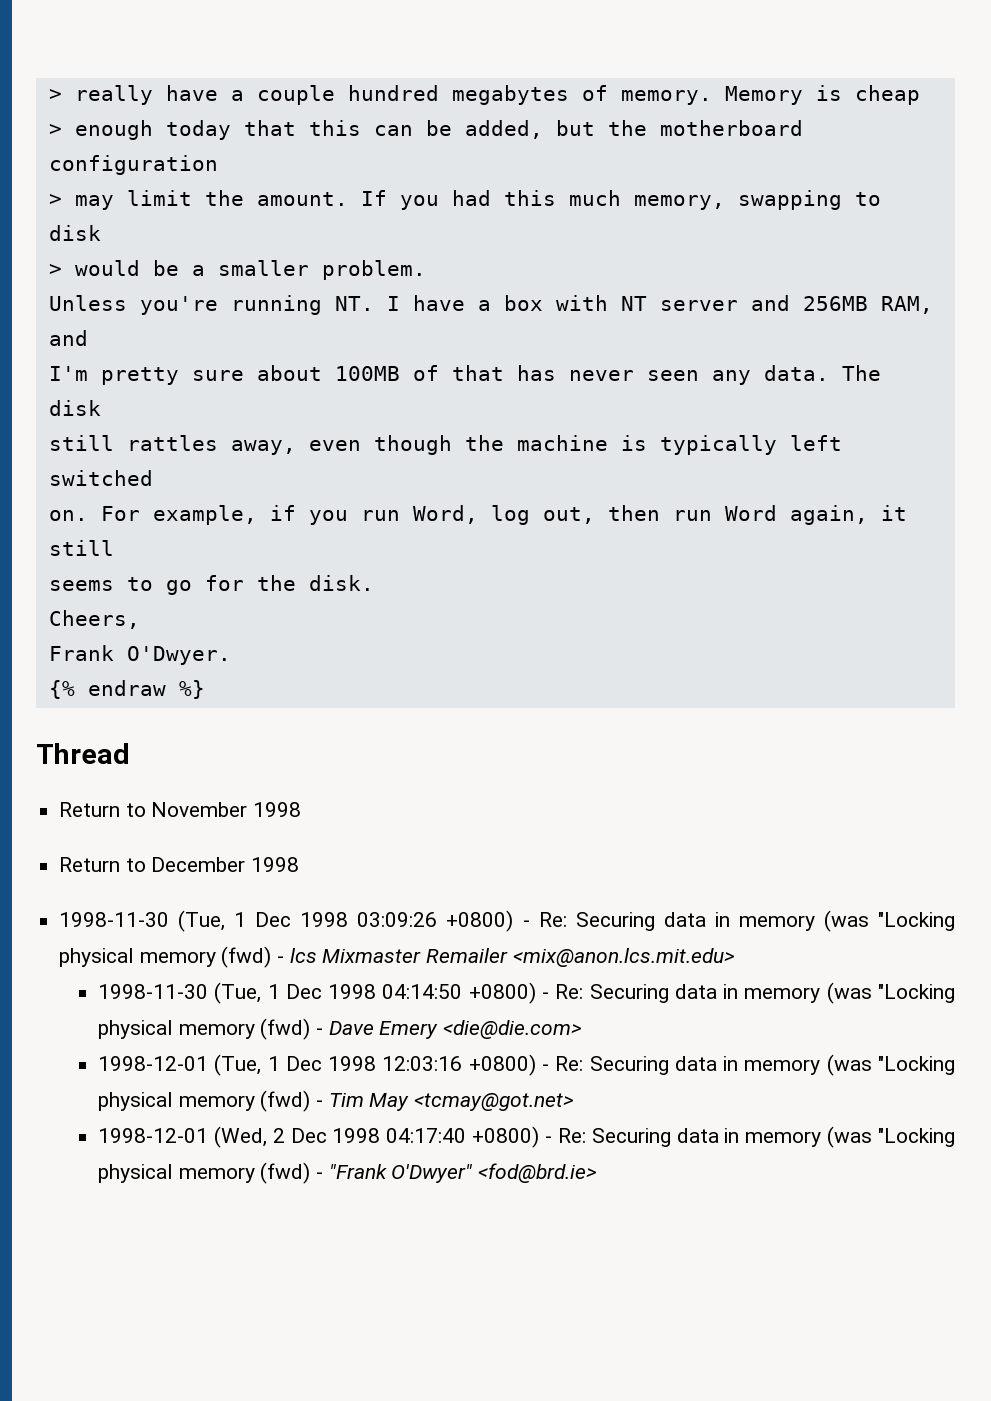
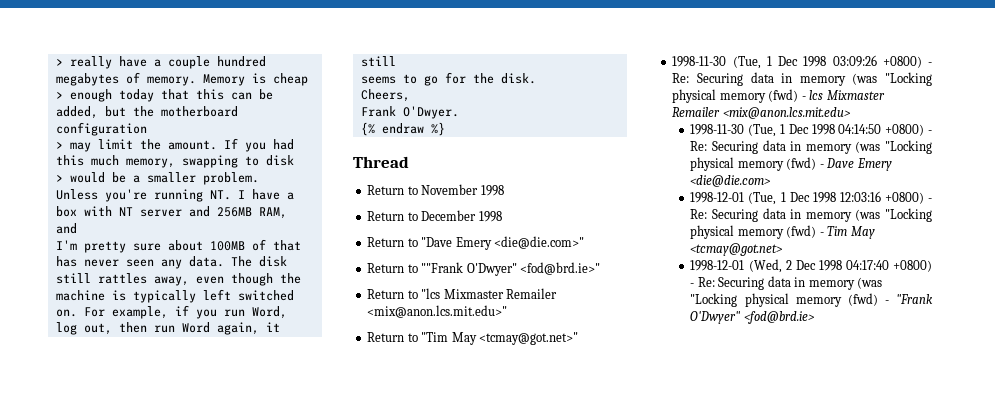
(300, 864) none -> [367,236,585,250] [367,262,601,276] [367,288,558,299] [367,305,508,318] [367,332,579,345] // Return to "Dave Emery <die@die.com>" // Return to ""Frank O'Dwyer" <fod@brd.ie>" // Return to "lcs Mixmaster Remailer <mix@anon.lcs.mit.edu>" // Return to "Tim May <tcmay@got.net>"

